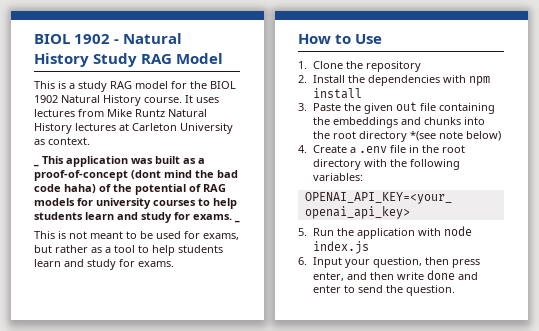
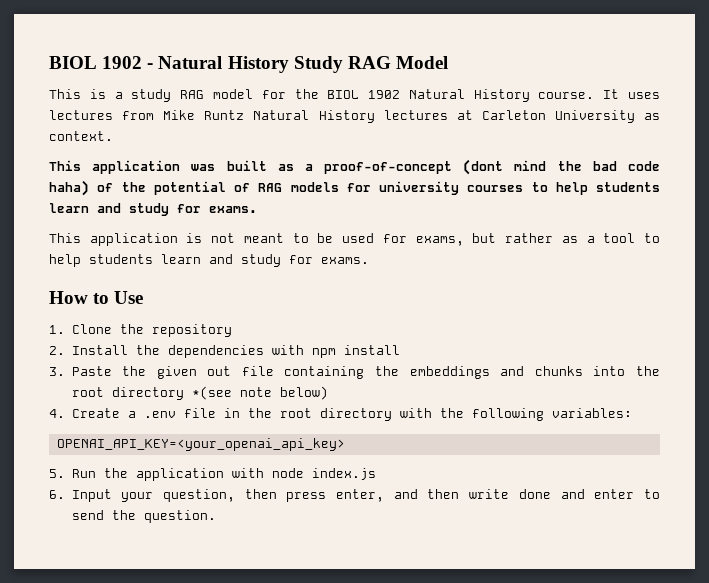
[33,164,39,167] _ -> (113, 136) none
[234,220,240,223] [34,231,55,239] _ // This -> [49,233,178,246] // This application

